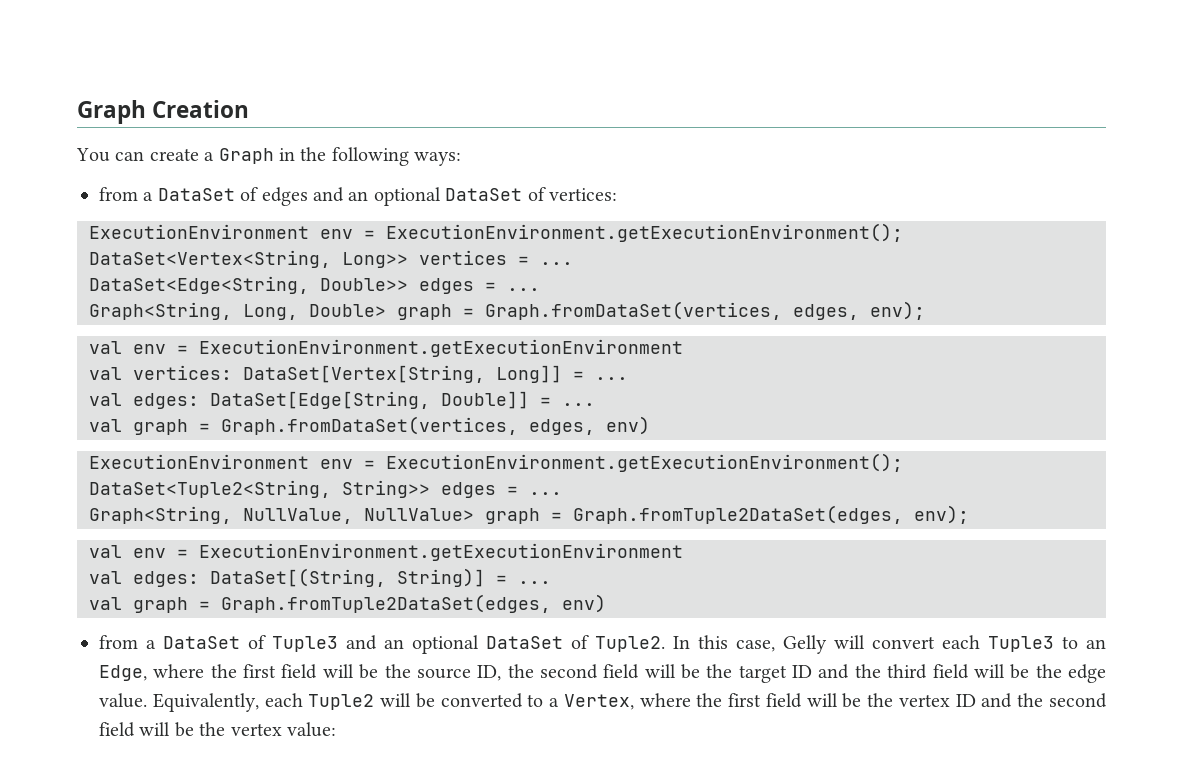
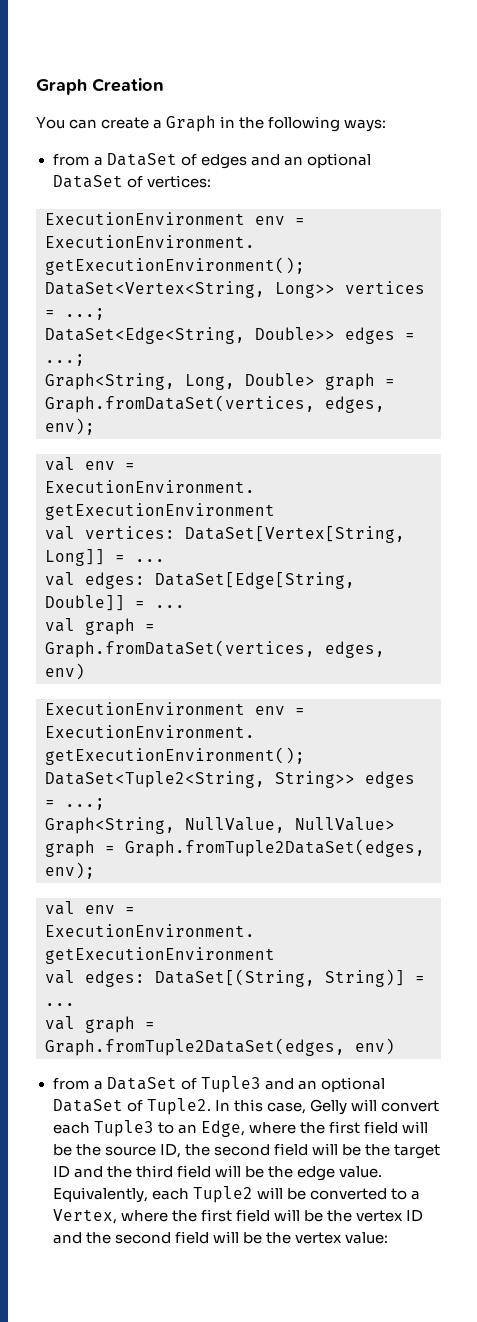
[540,262,573,265] ... -> [65,308,105,320] ...;
[507,288,540,291] ... -> [45,354,85,366] ...;
[529,492,562,495] ... -> [65,798,105,810] ...;

